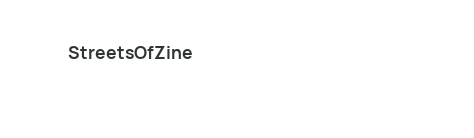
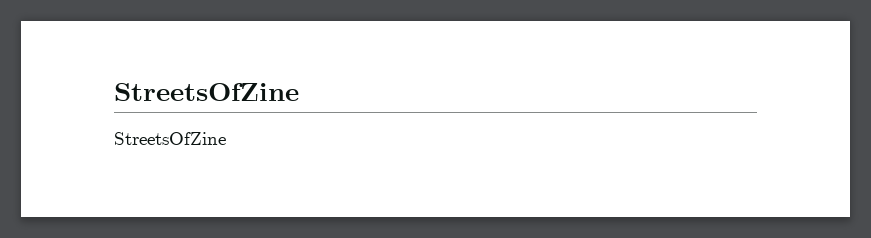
[68,46,193,59] StreetsOfZine -> [114,83,299,101] [114,132,226,145] StreetsOfZine // StreetsOfZine

